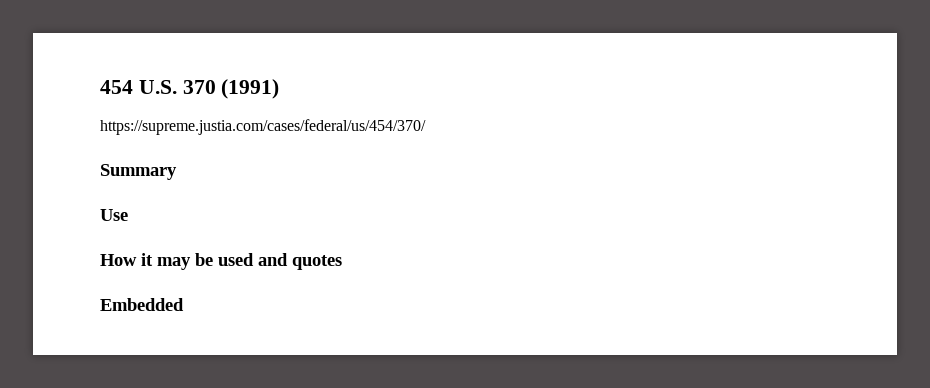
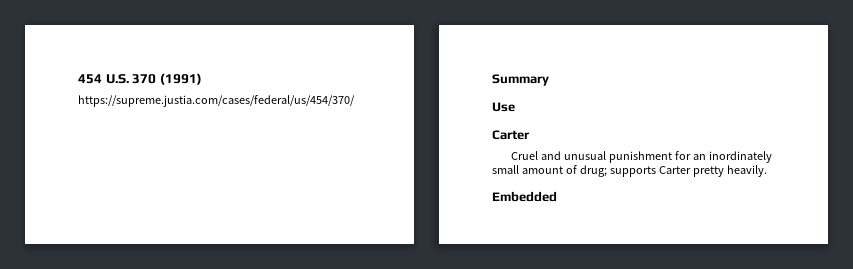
[100,253,342,270] How it may be used and quotes -> [492,130,529,140] [511,151,773,163] [492,165,767,177] Carter // Cruel and unusual punishment for an inordinately small amount of drug; supports Carter pretty heavily.

